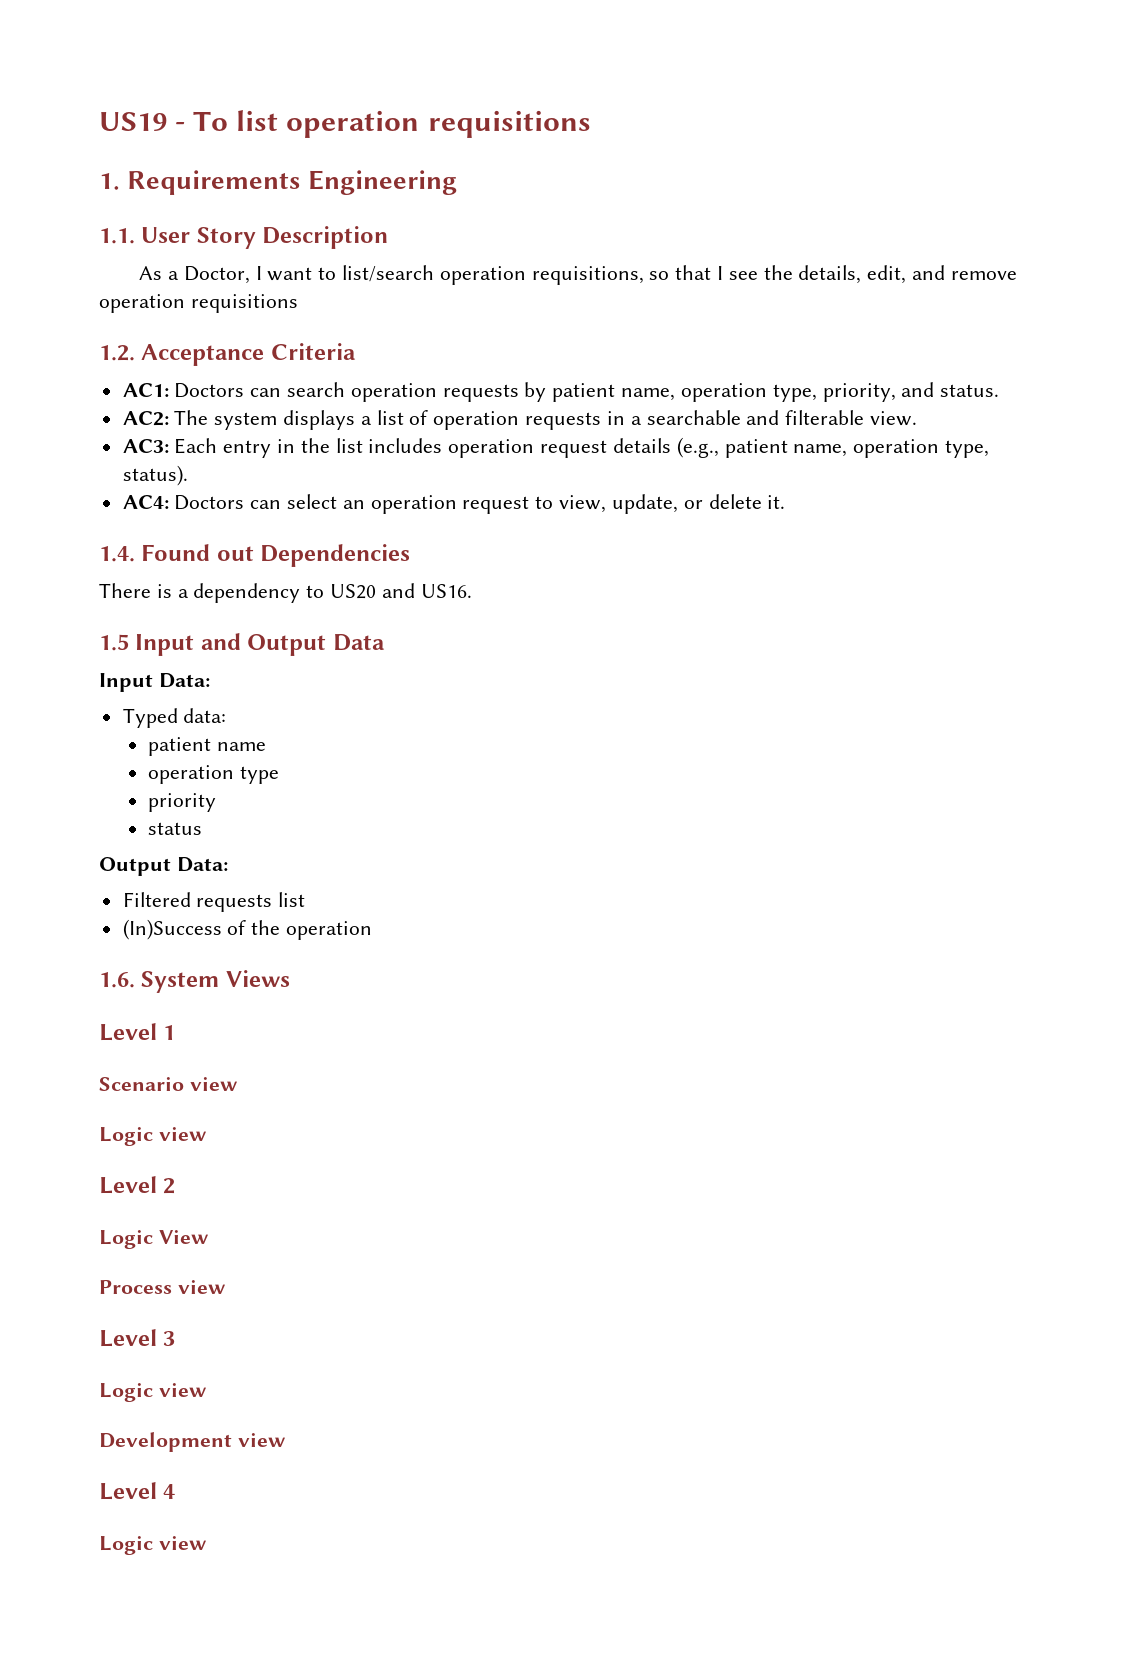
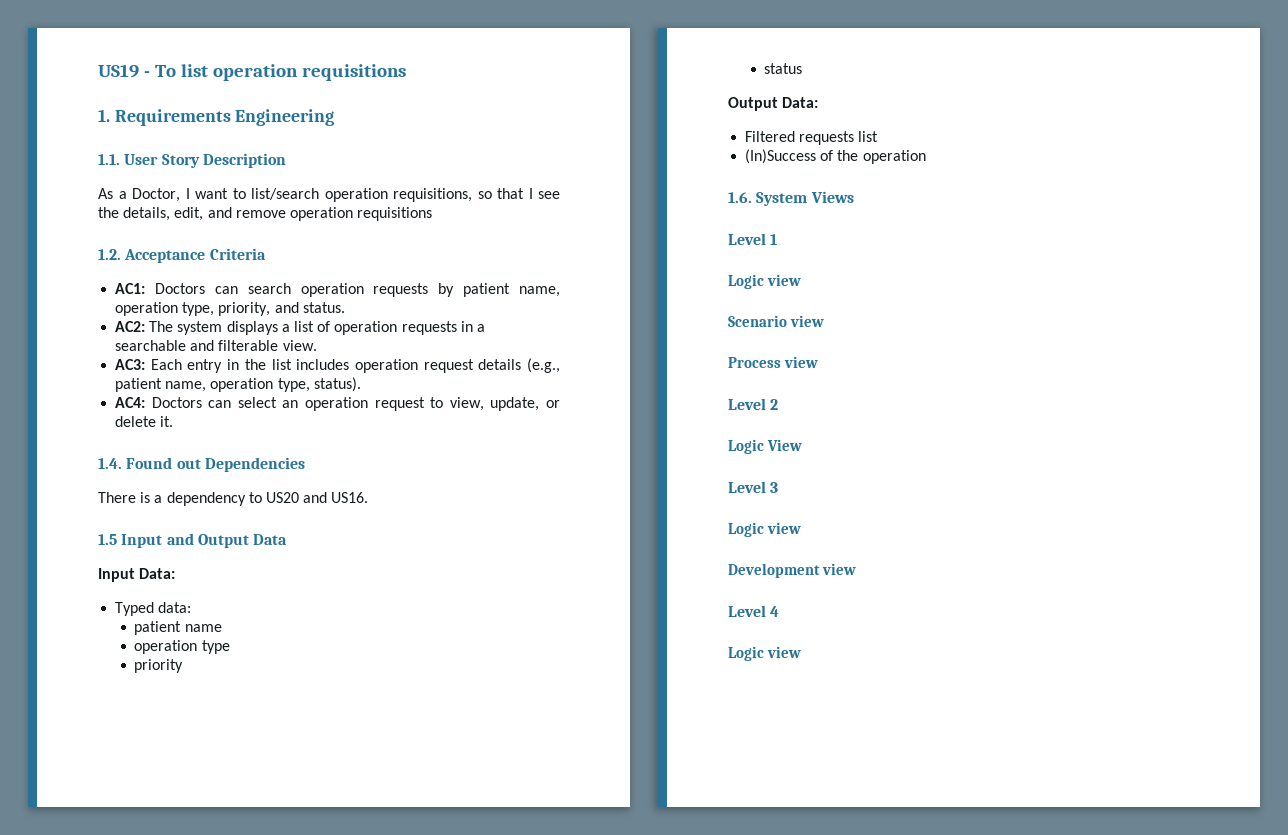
(176, 1032) none -> [728,274,802,289] // Logic view
[99,1127,153,1146] Logic -> [728,357,781,368] Process
[99,1280,226,1294] // Process view -> (803, 445) none

